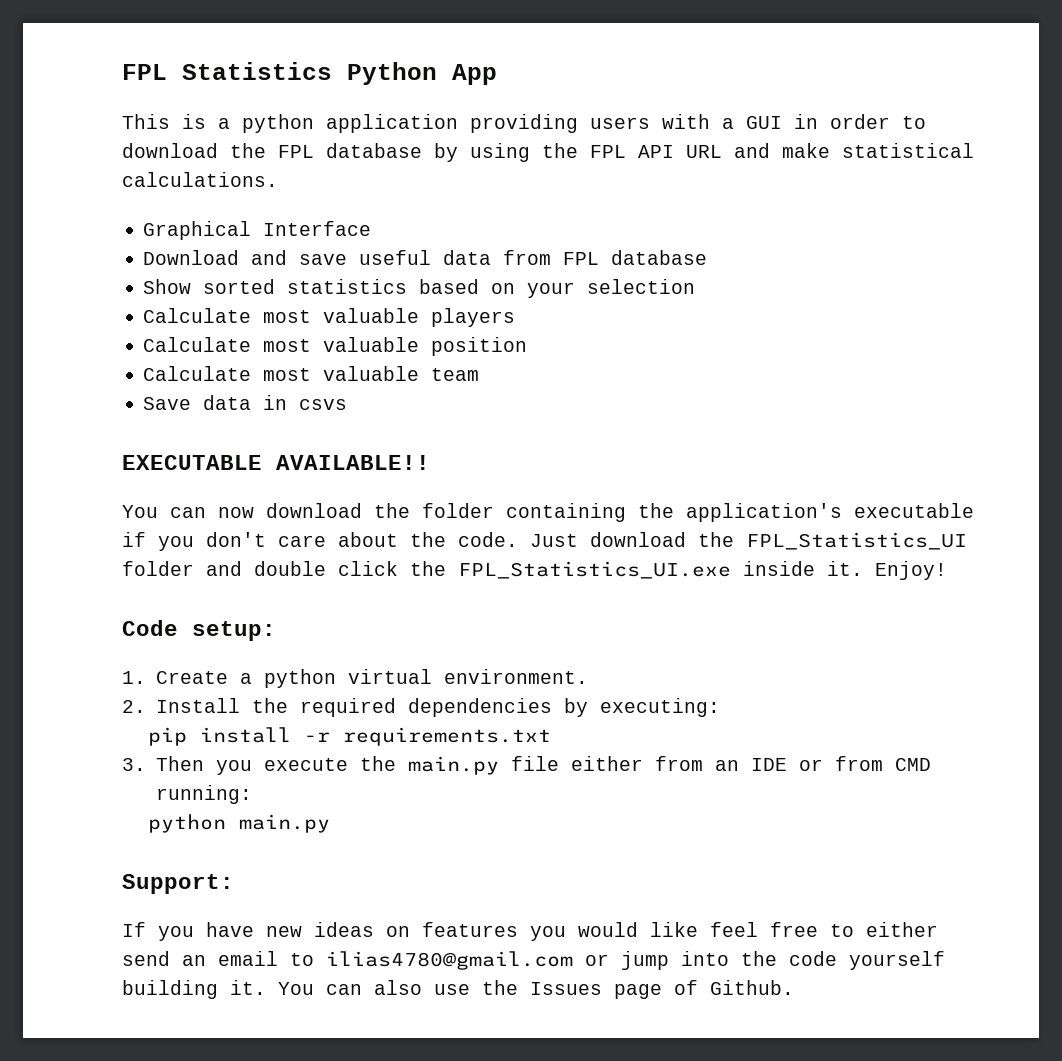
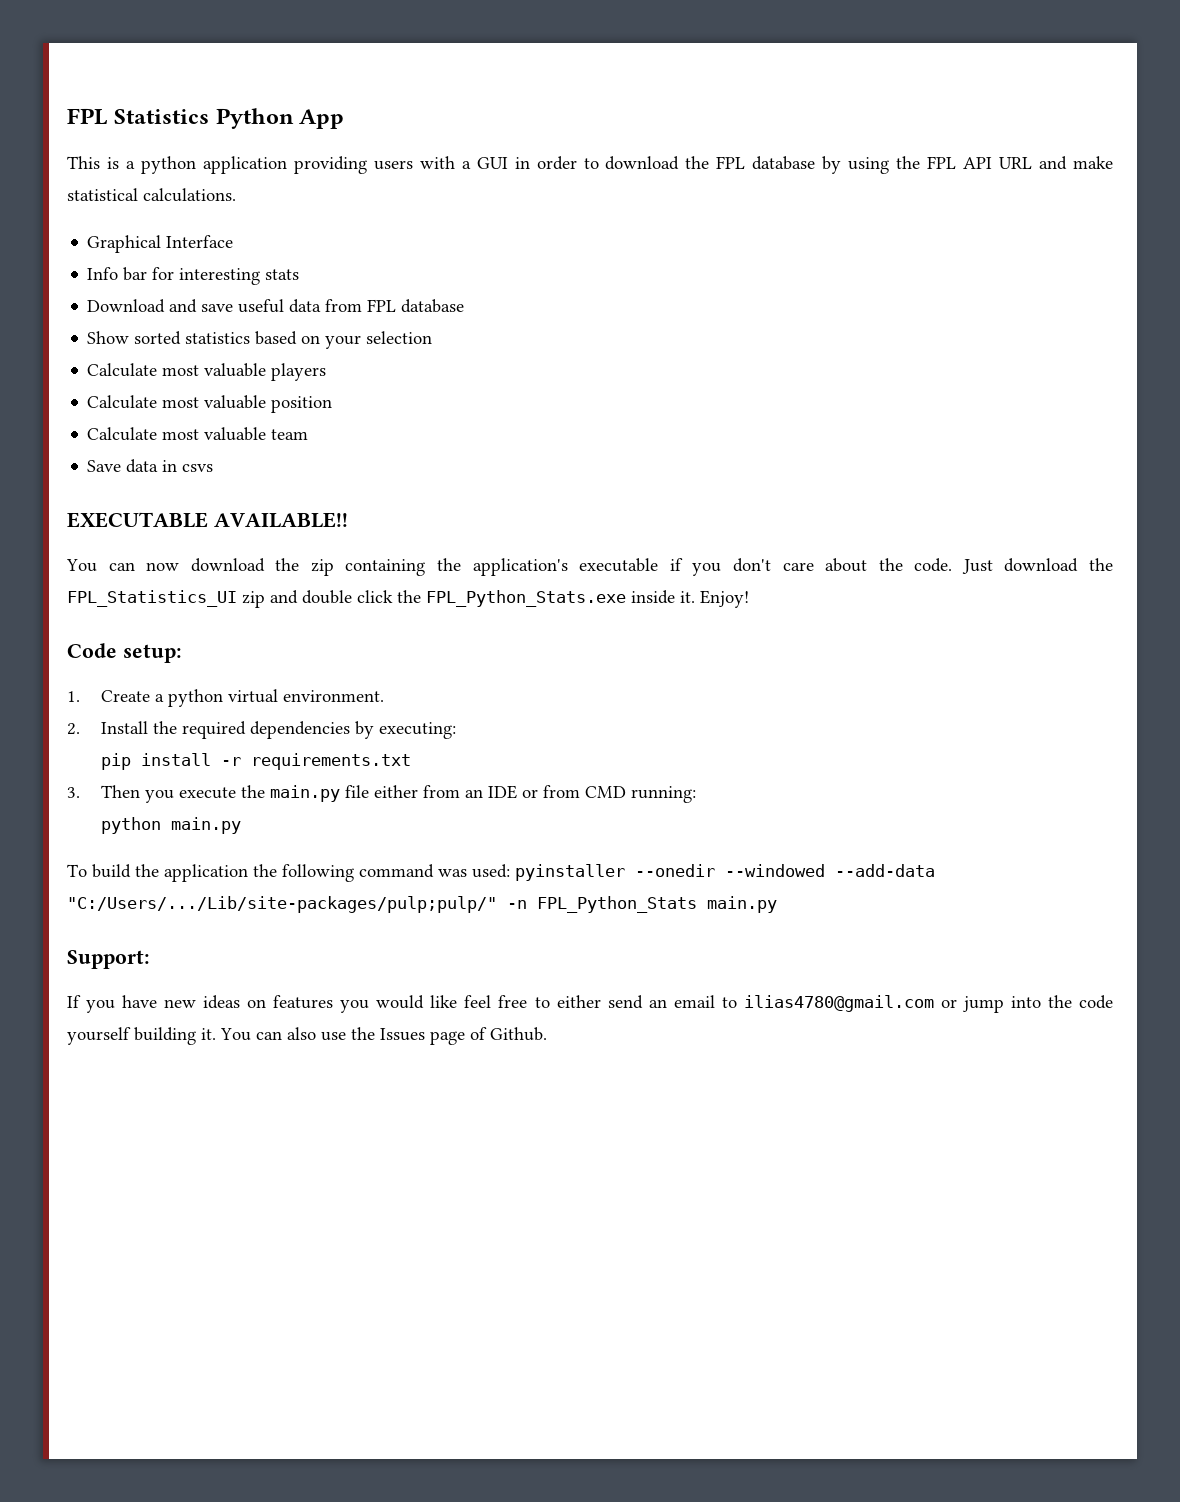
(372, 228) none -> [87,267,300,285] // Info bar for interesting stats
[422,503,494,518] folder -> [310,559,334,576] zip
[122,561,194,576] folder -> [242,591,265,608] zip
[458,561,731,579] FPL_Statistics_UI.exe -> [426,590,626,607] FPL_Python_Stats.exe
(330, 823) none -> [67,864,935,882] [67,896,777,913] // To build the application the following command was used: pyinstaller --onedir --windowed --add-data "C:/Users/.../Lib/site-packages/pulp;pulp/" -n FPL_Python_Stats main.py

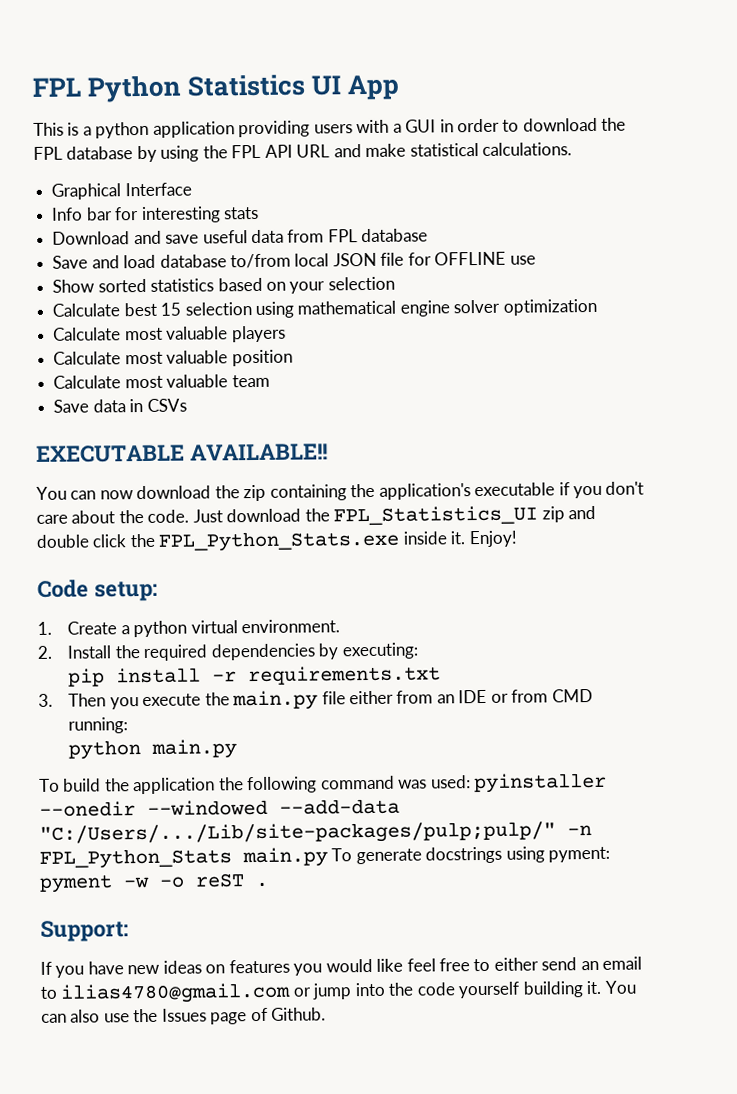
[67,108,294,129] FPL Statistics Python -> [32,74,342,103] FPL Python Statistics UI
(465, 306) none -> [52,251,536,269] // Save and load database to/from local JSON file for OFFLINE use
(433, 337) none -> [52,298,597,319] // Calculate best 15 selection using mathematical engine solver optimization
[182,464,214,472] csvs -> [146,398,187,412] CSVs
(777, 904) none -> [331,846,611,865] [39,873,269,893] To generate docstrings using pyment: pyment -w -o reST .

